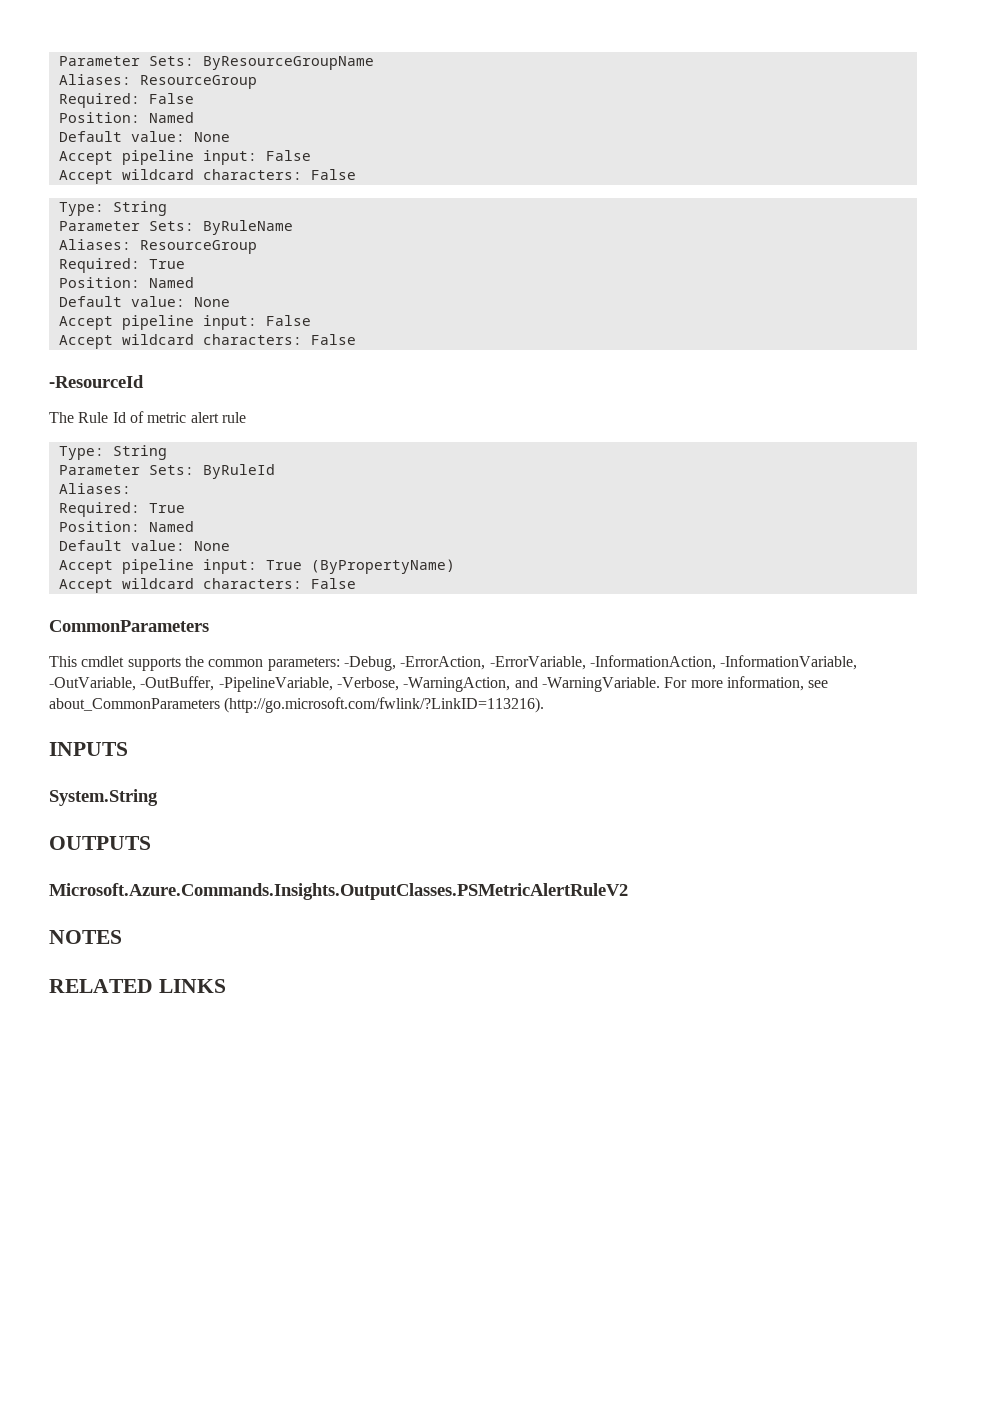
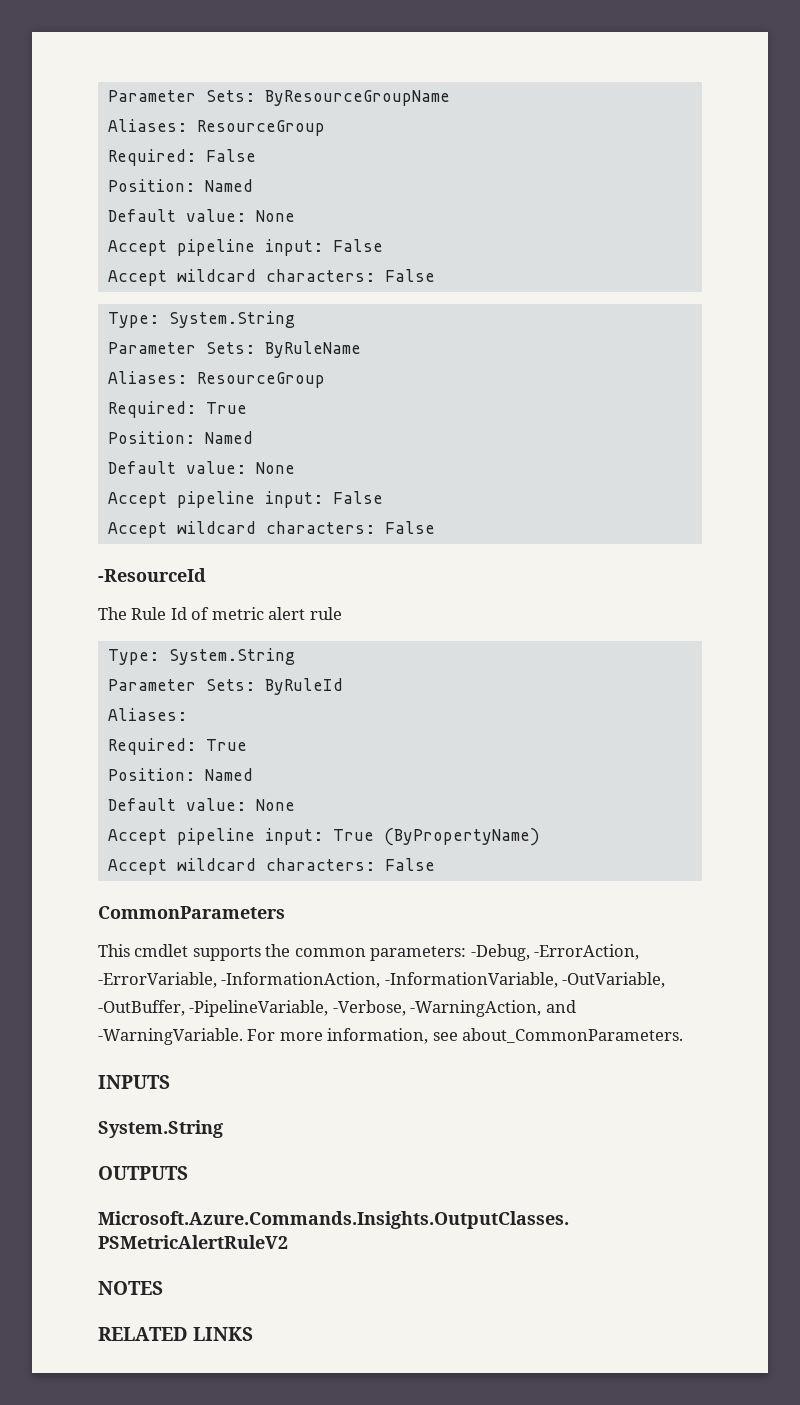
[112,201,167,216] String -> [168,311,295,328] System.String
[112,445,167,460] String -> [168,648,295,665] System.String
[49,697,545,713] about_CommonParameters (http://go.microsoft.com/fwlink/?LinkID=113216). -> [462,1028,684,1043] about_CommonParameters.

